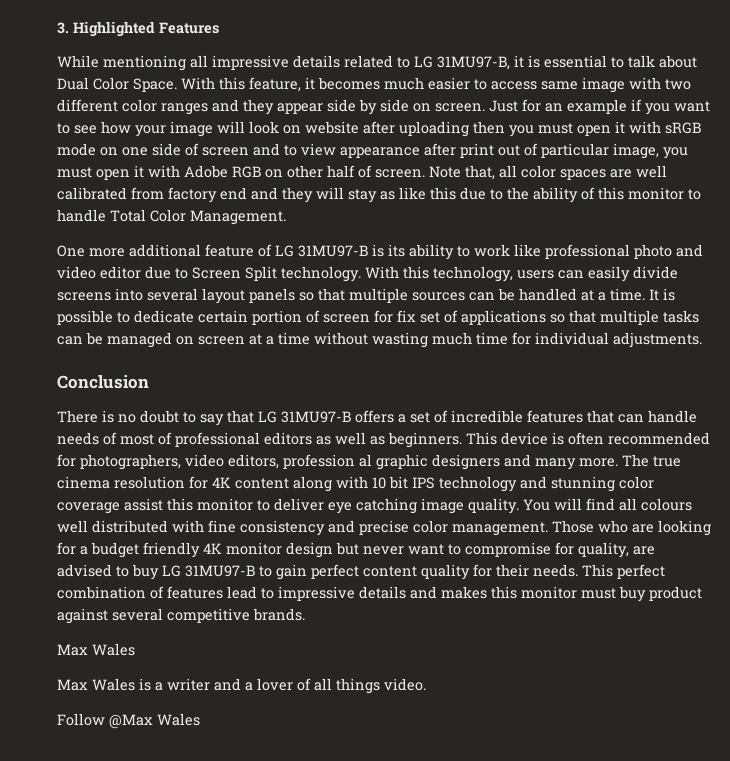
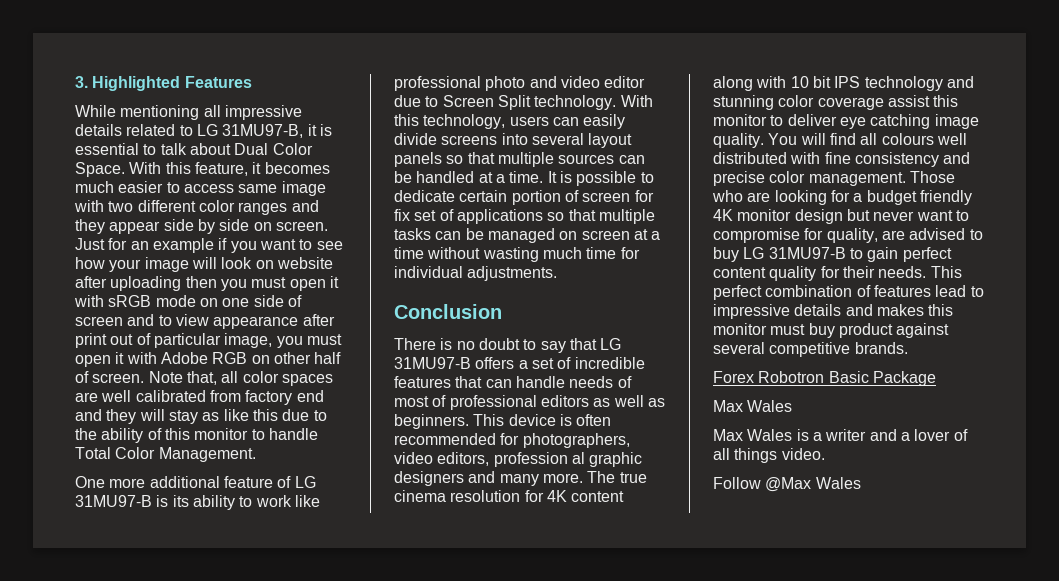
(305, 614) none -> [713,371,936,386] // Forex Robotron Basic Package

